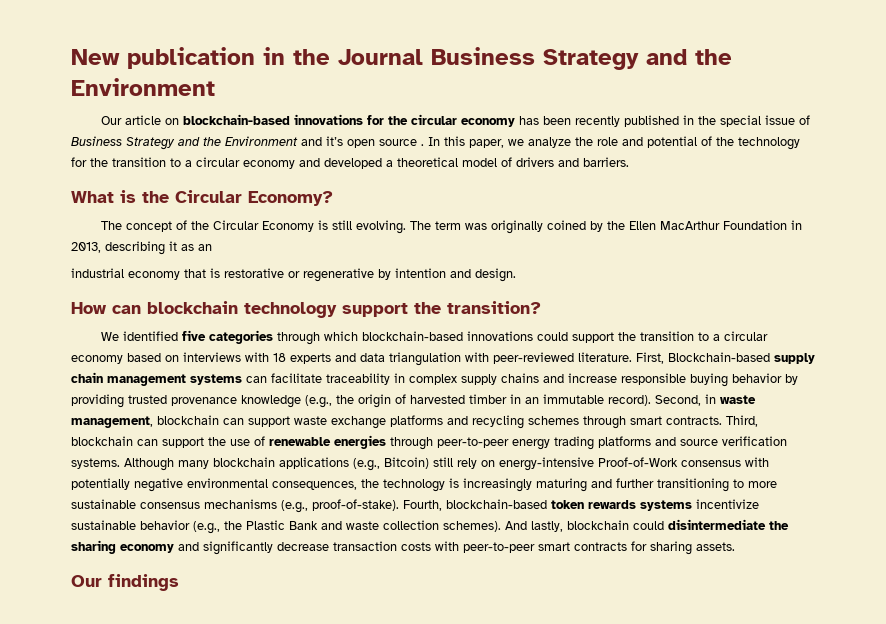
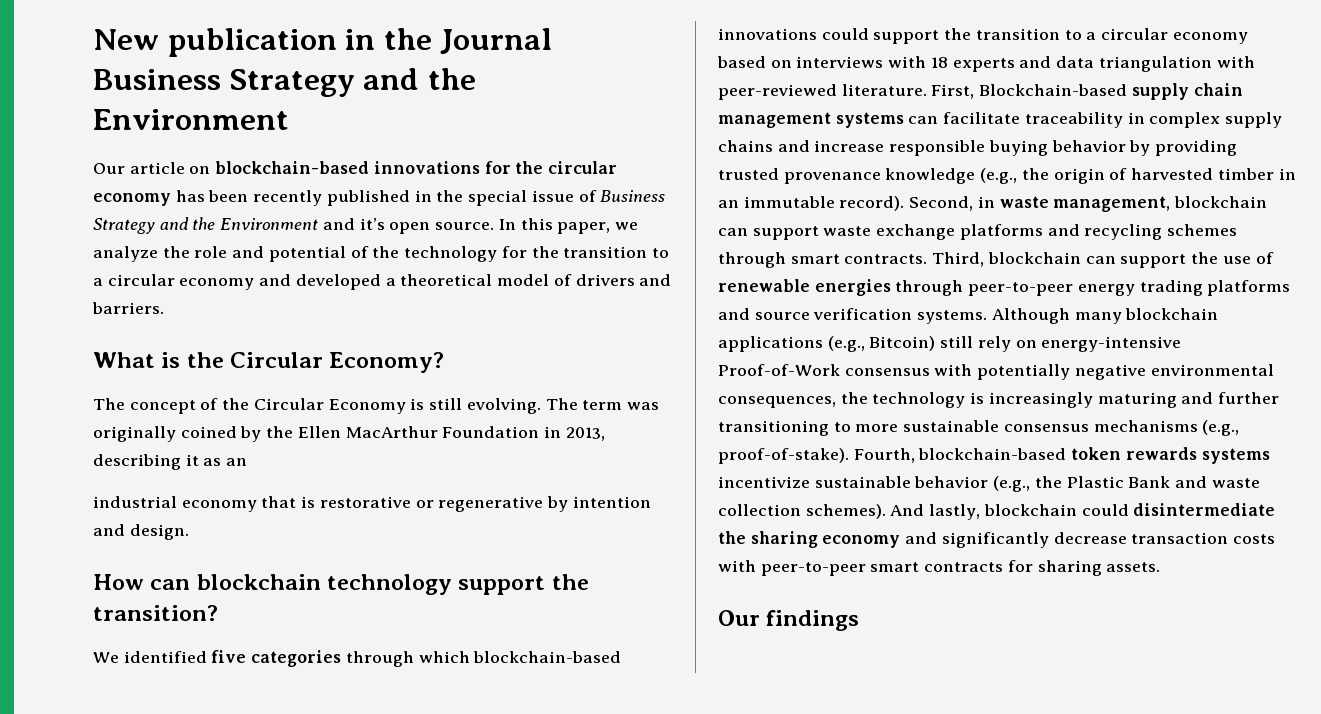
[379,139,424,146] source . -> [435,222,495,230] source.

